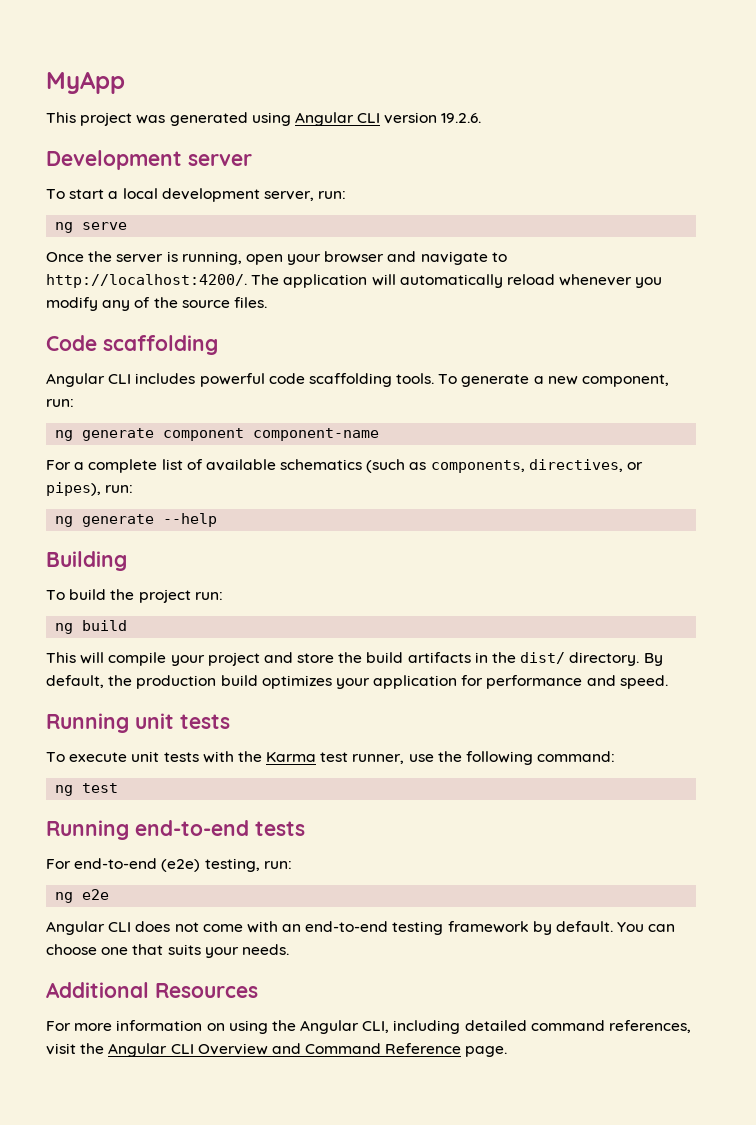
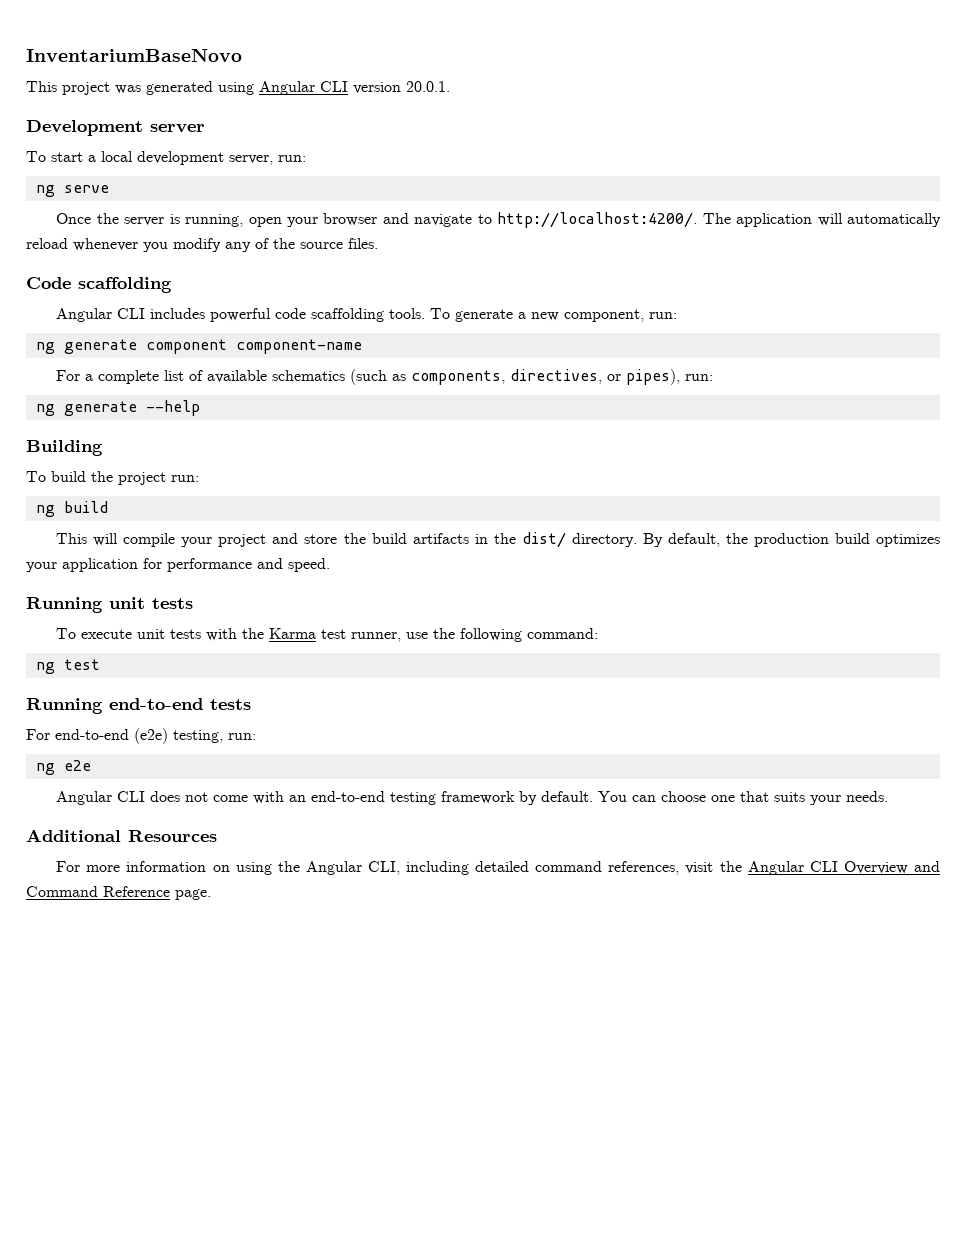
[46,71,125,94] MyApp -> [26,49,242,62] InventariumBaseNovo
[441,113,482,123] 19.2.6. -> [406,81,450,92] 20.0.1.

